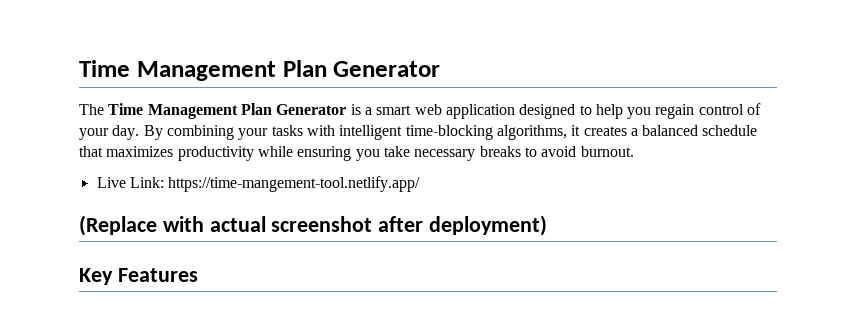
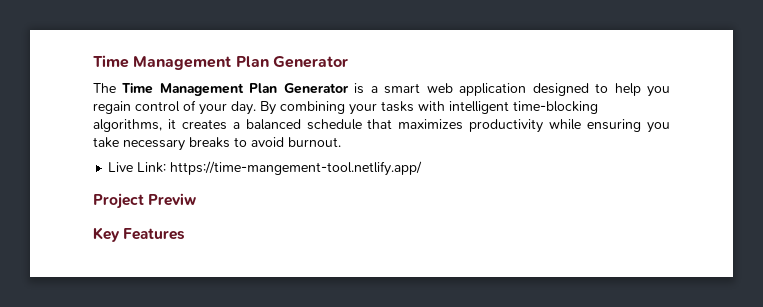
[79,215,548,236] (Replace with actual screenshot after deployment) -> [93,193,197,209] Project Previw

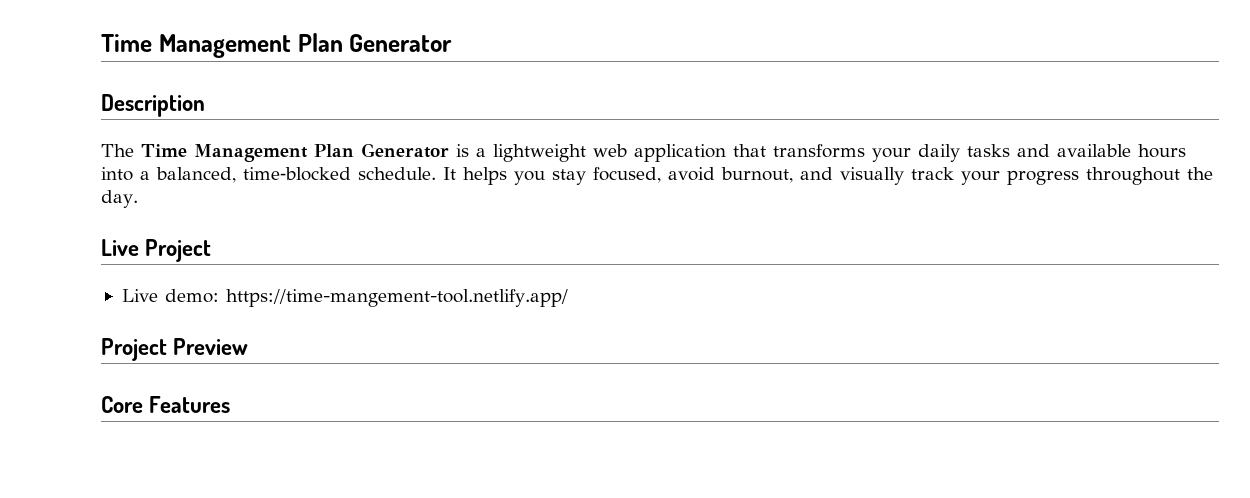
[93,55,348,70] Time Management Plan Generator -> [101,33,453,58] [101,94,205,117] Time Management Plan Generator // Description
[384,83,421,94] smart -> [493,144,586,162] lightweight
[532,83,670,97] [93,100,598,115] [93,119,671,133] [93,137,341,151] [108,162,167,173] designed to help you regain control of your day. By combining your tasks with intelligent time-blocking algorithms, it creates a balanced schedule that maximizes productivity while ensuring you take necessary breaks to avoid burnout. // Live Link: -> [733,144,1186,162] [101,167,1213,185] [101,190,138,208] [101,239,212,262] [121,289,219,303] that transforms your daily tasks and available hours into a balanced, time‑blocked schedule. It helps you stay focused, avoid burnout, and visually track your progress throughout the day. // Live Project // Live demo:
[148,193,197,206] [93,227,120,242] Previw // Key -> [173,338,249,355] [101,396,143,413] Preview // Core

